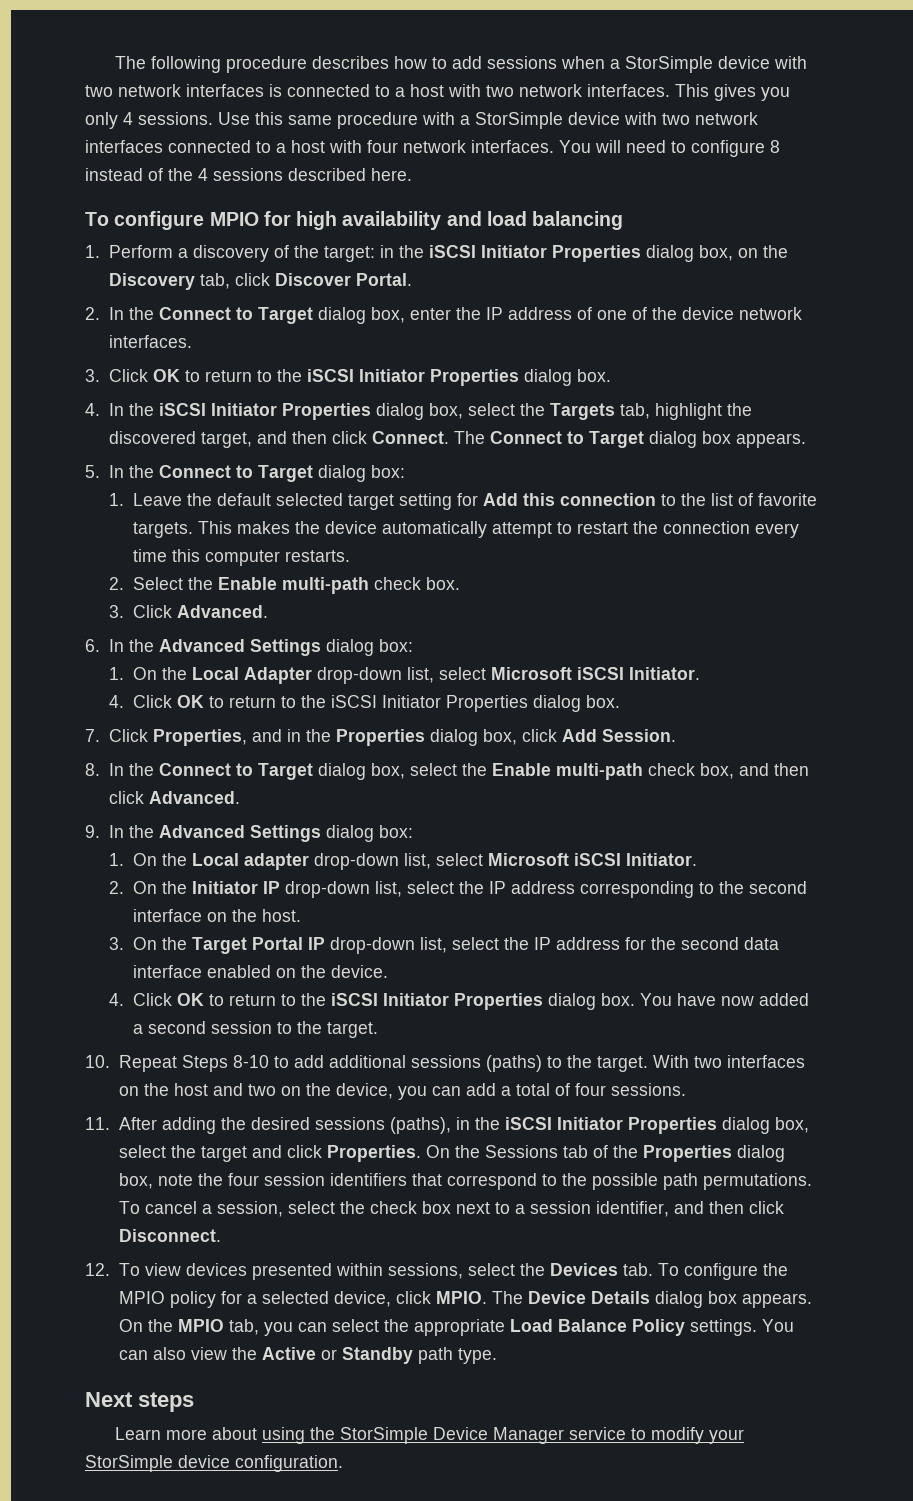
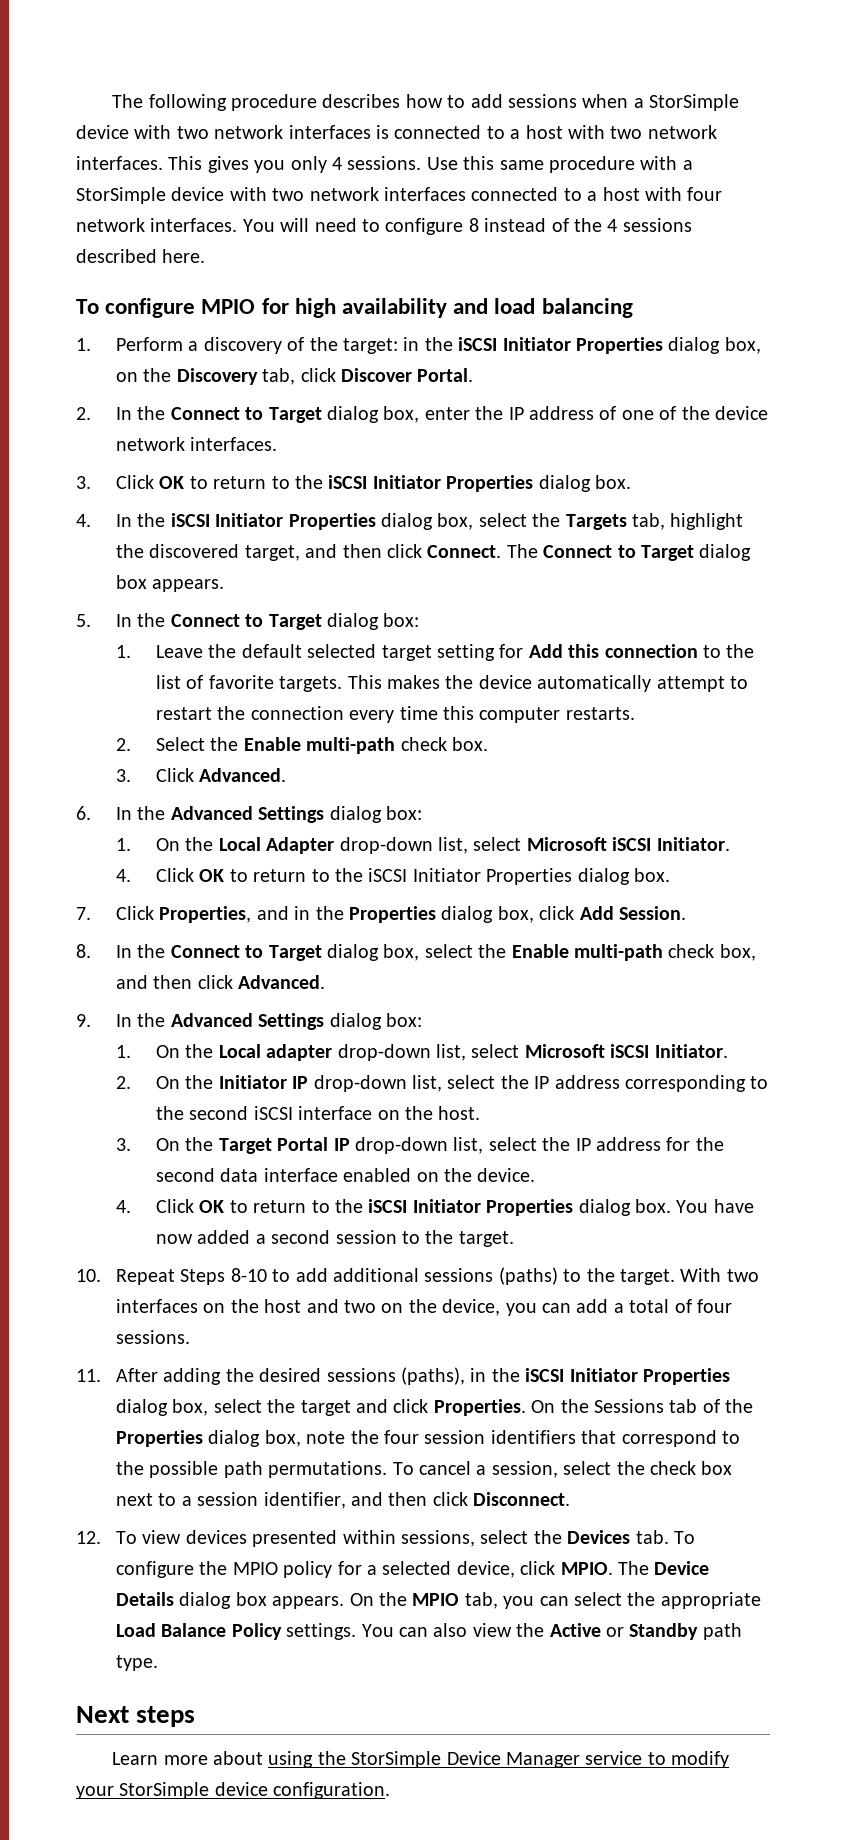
(807, 887) none -> [253,1106,293,1120] iSCSI

